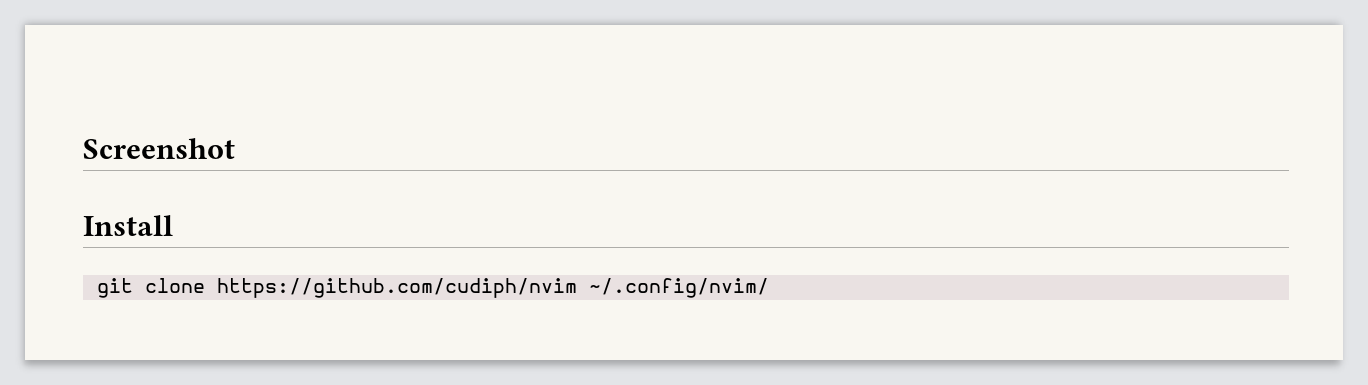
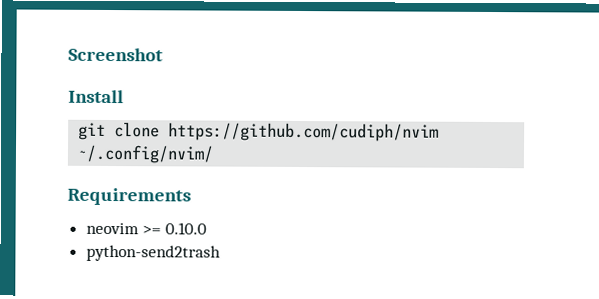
(769, 288) none -> [67,187,191,206] [85,222,207,235] [85,244,221,262] // Requirements // neovim >= 0.10.0 // python-send2trash

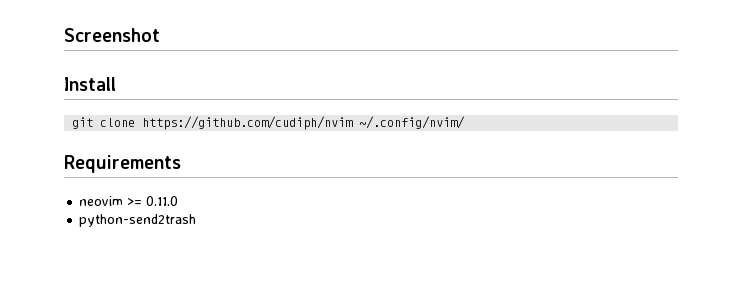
[164,222,207,235] 0.10.0 -> [146,196,179,206] 0.11.0

